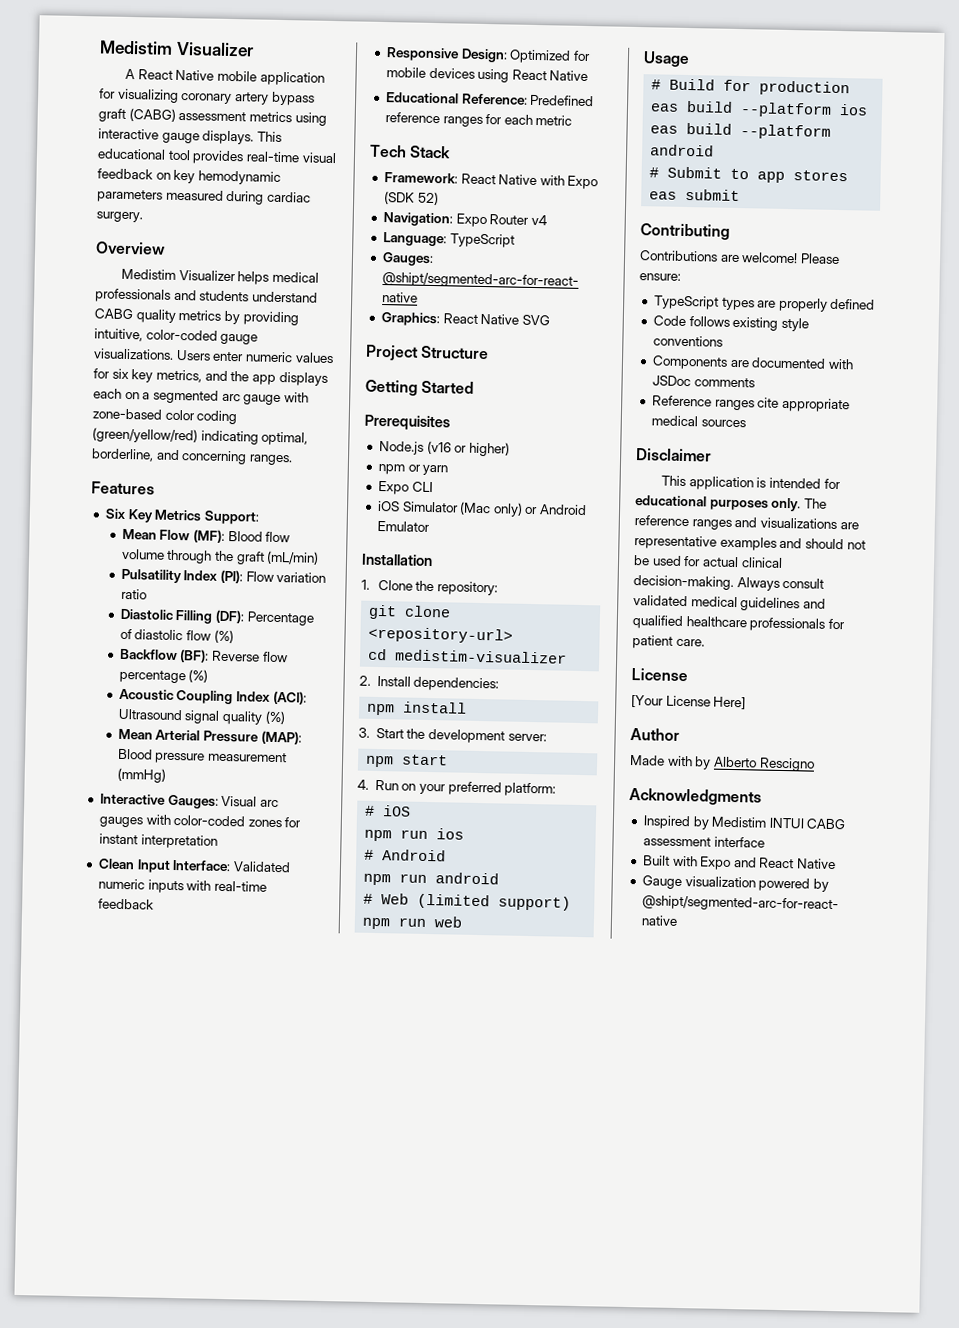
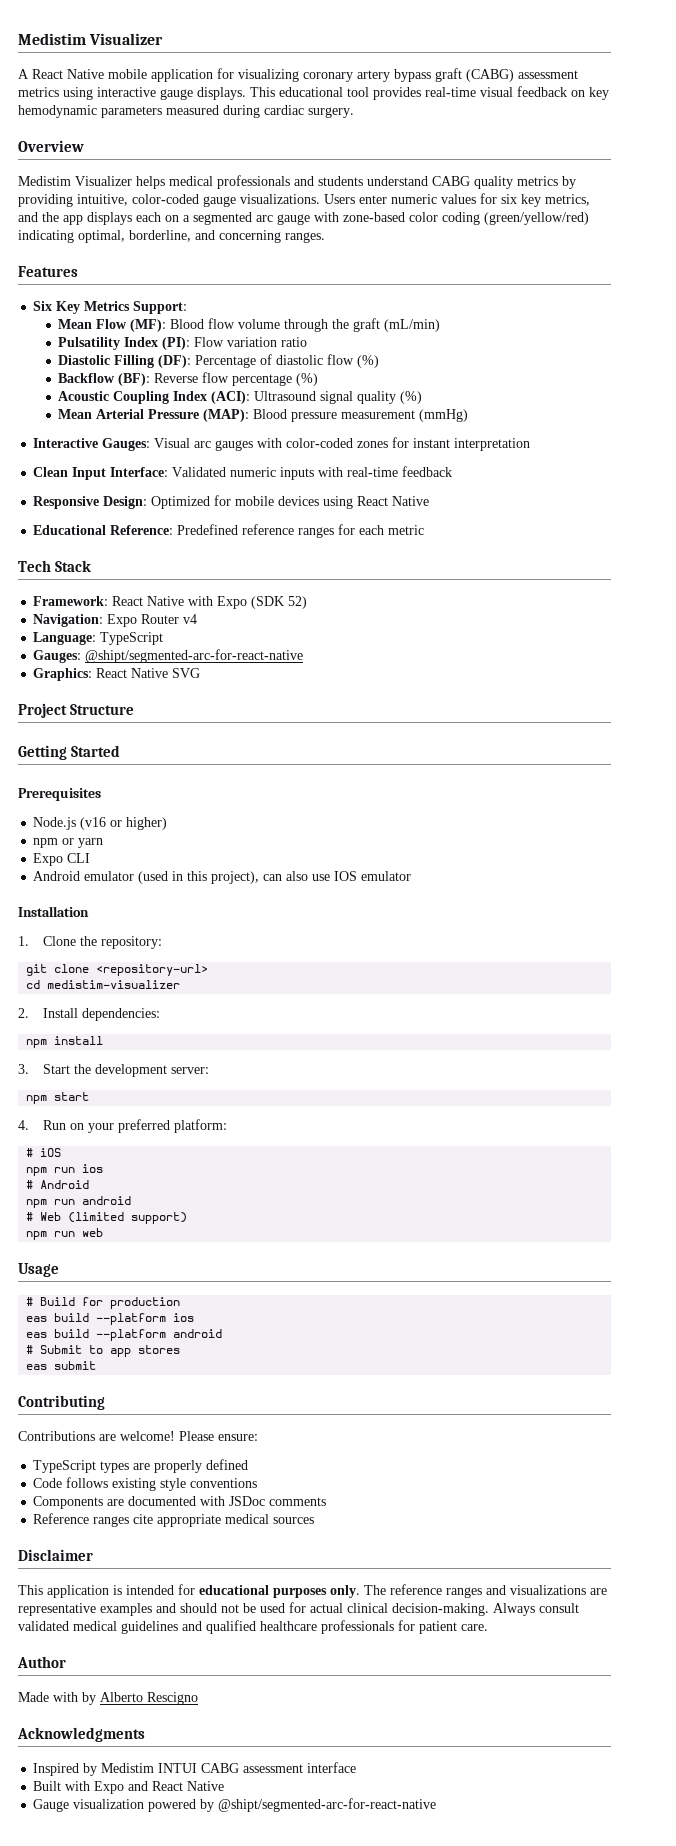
[376,500,588,517] [376,520,430,532] iOS Simulator (Mac only) or Android Emulator -> [33,871,412,884] Android emulator (used in this project), can also use IOS emulator
[631,668,688,682] [631,695,747,710] // License // [Your License Here] -> (488, 1627) none

